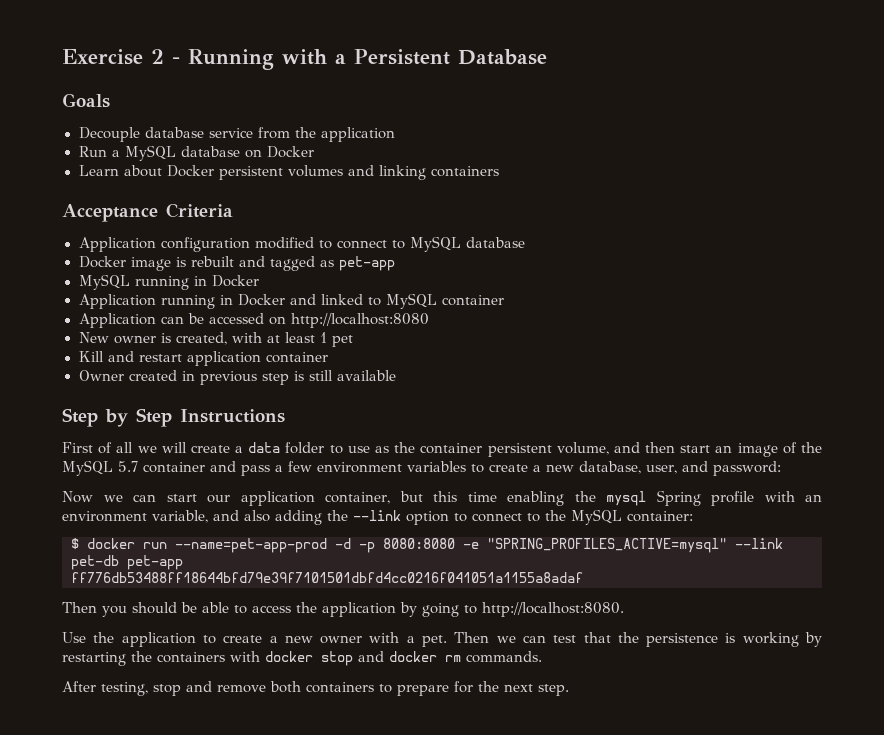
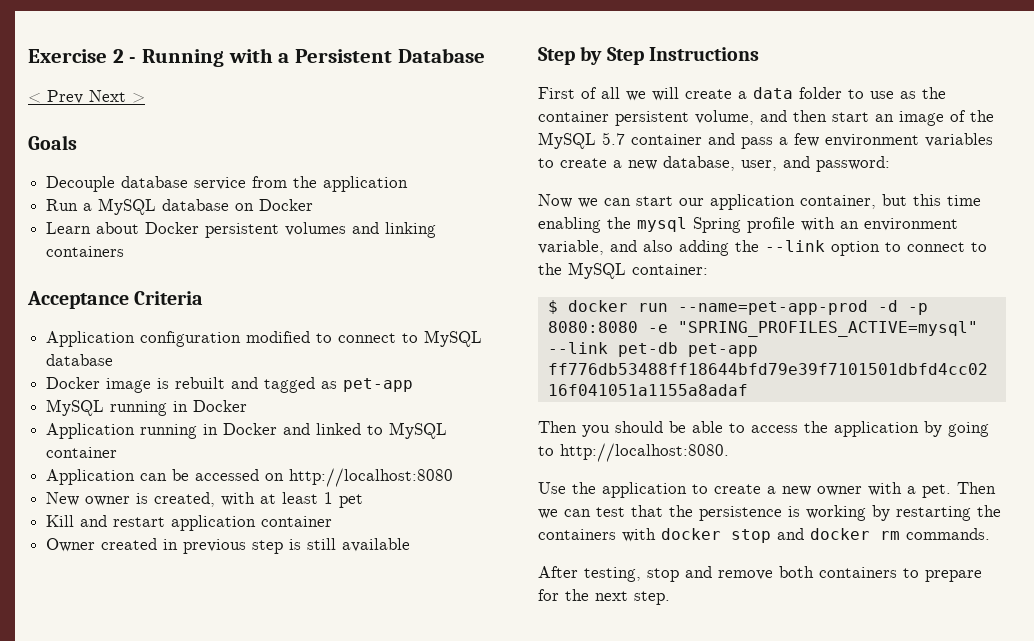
(547, 57) none -> [28,90,145,104] // < Prev Next >

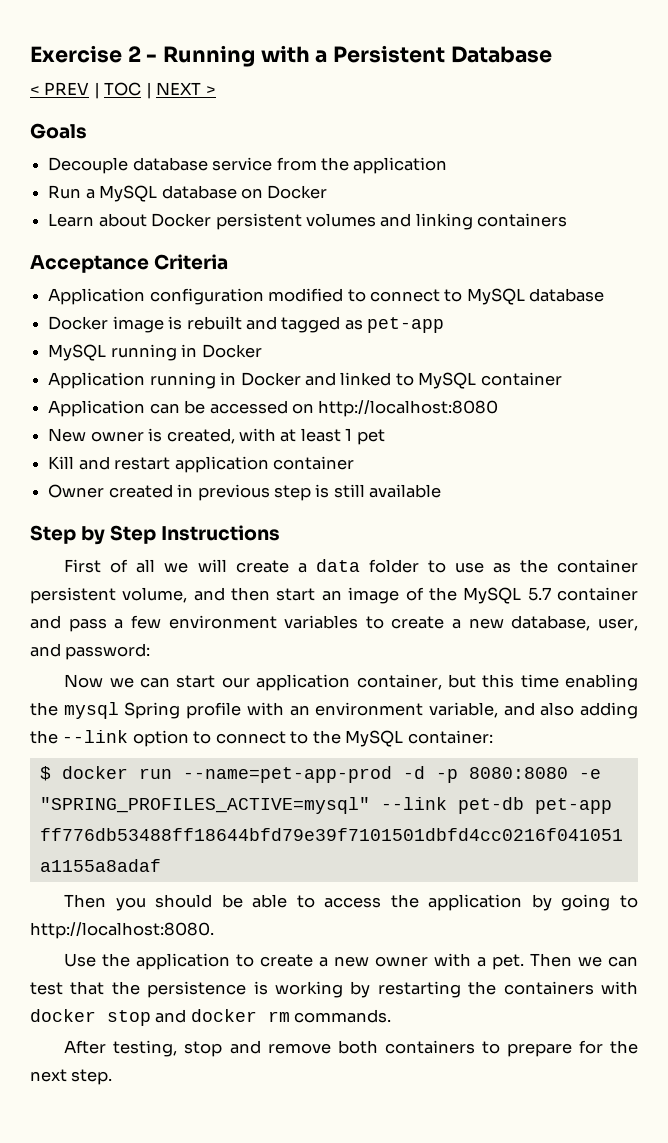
[47,90,126,104] Prev Next -> [44,82,202,99] PREV | TOC | NEXT

